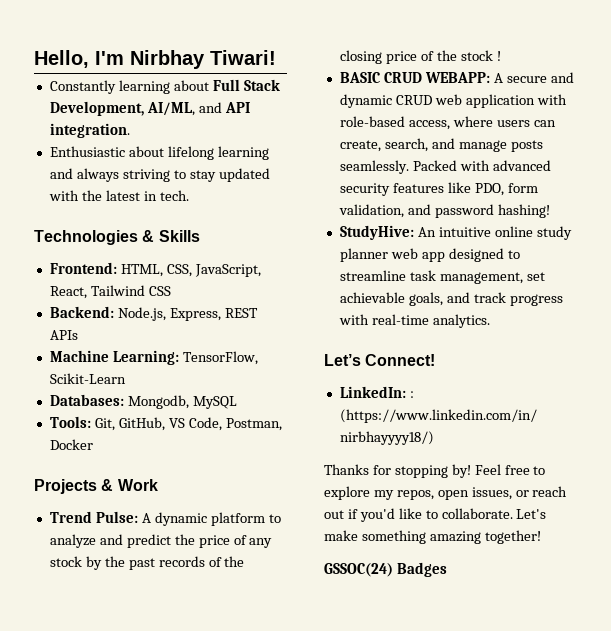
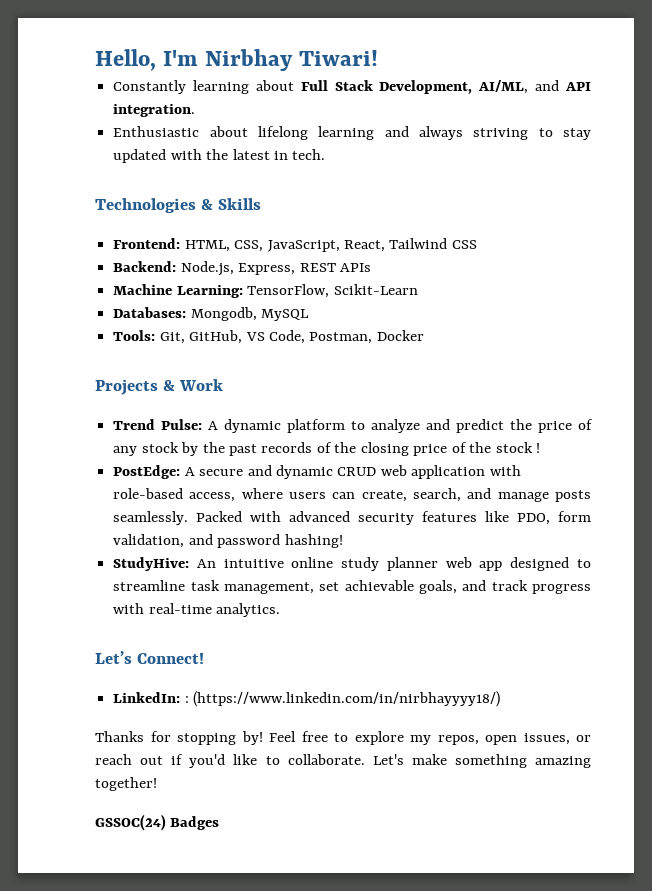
[339,72,490,83] BASIC CRUD WEBAPP: -> [113,465,181,479] PostEdge:

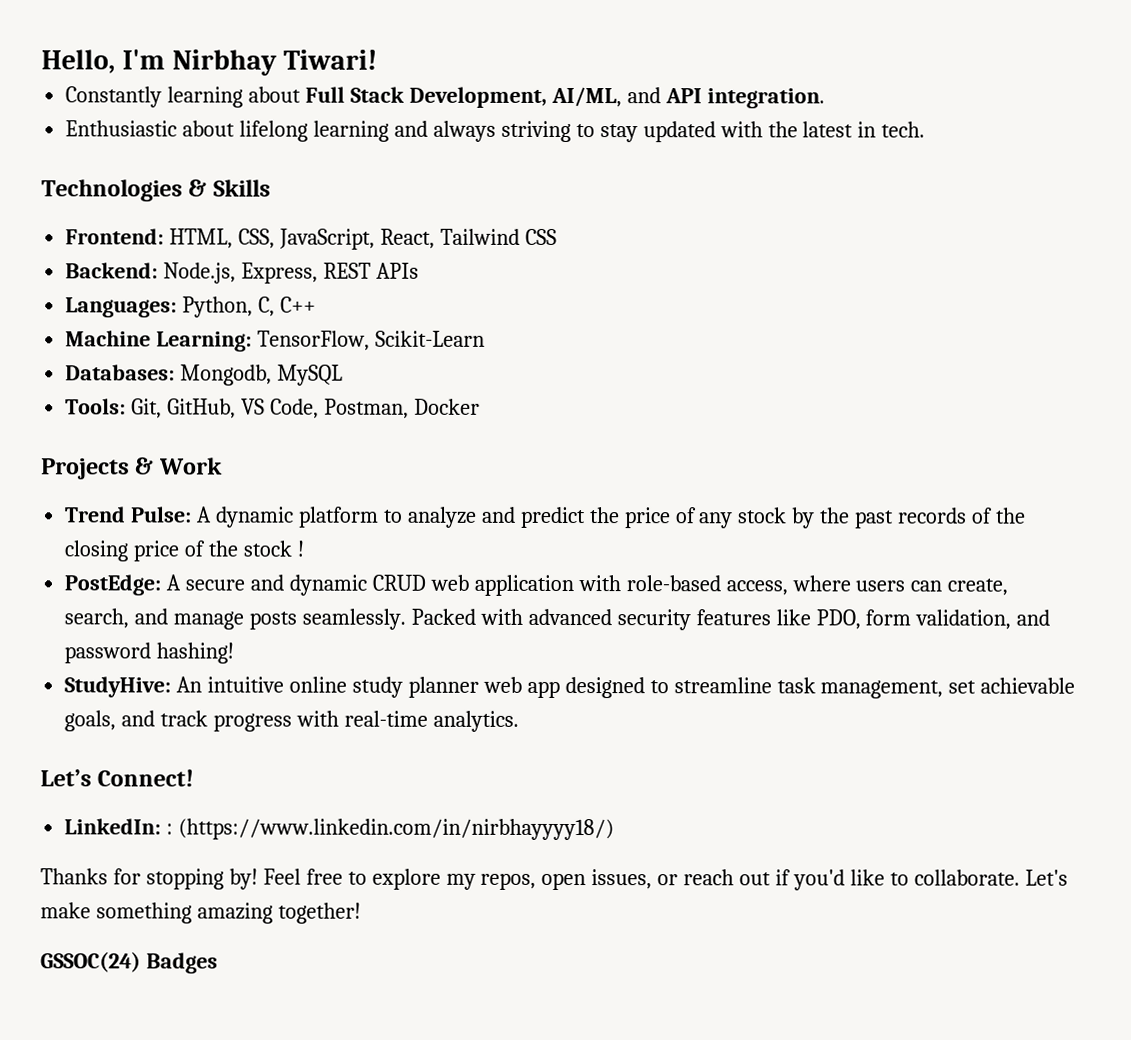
(371, 267) none -> [65,296,317,318] // Languages: Python, C, C++

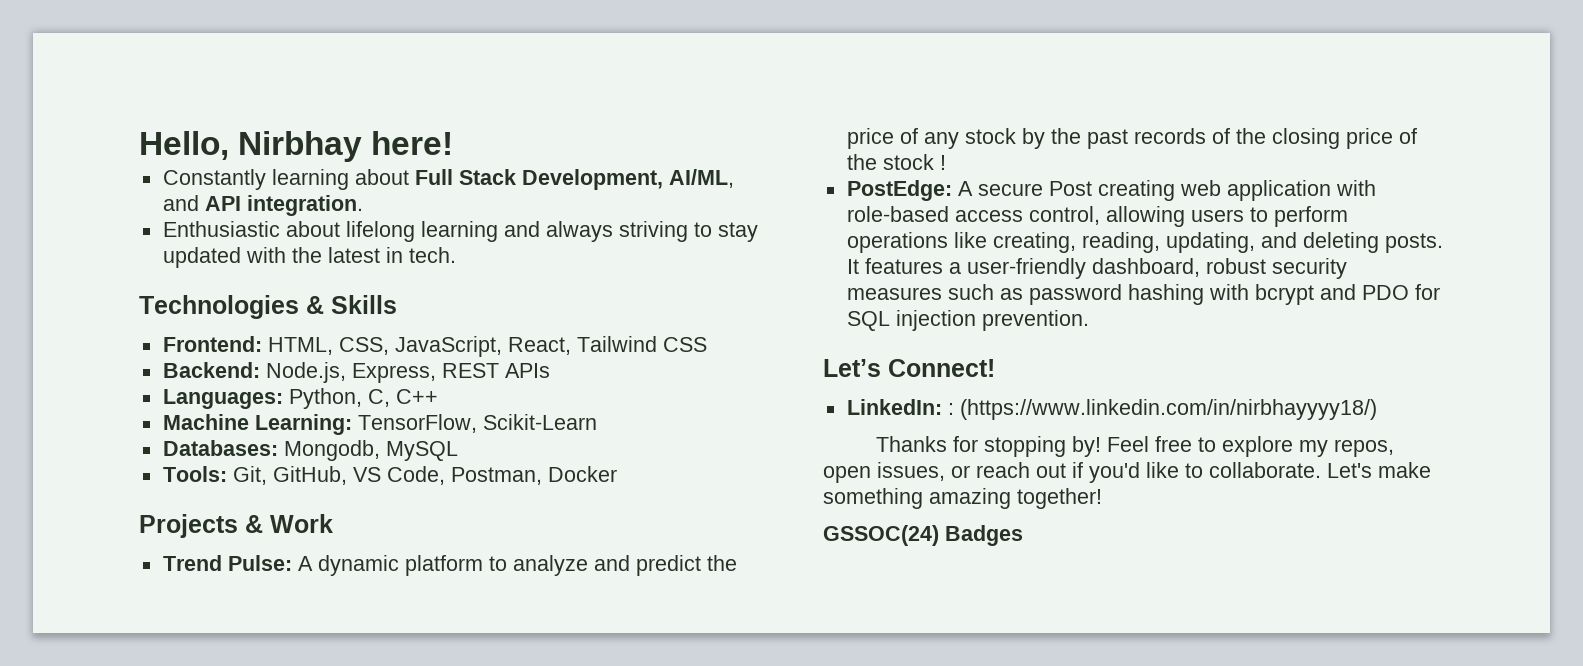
[122,49,378,76] I'm Nirbhay Tiwari! -> [238,131,454,162] Nirbhay here!
[250,574,426,596] and dynamic CRUD -> [1048,180,1175,201] Post creating
[725,575,1009,596] [64,608,1051,631] [64,642,235,664] [64,676,1076,699] [64,710,519,732] access, where users can create, search, and manage posts seamlessly. Packed with advanced security features like PDO, form validation, and password hashing! // StudyHive: An intuitive online study planner web app designed to streamline task management, set achievable goals, and track progress with real-time analytics. -> [954,206,1348,227] [846,232,1443,253] [846,258,1347,279] [846,284,1440,305] [846,310,1089,331] access control, allowing users to perform operations like creating, reading, updating, and deleting posts. It features a user-friendly dashboard, robust security measures such as password hashing with bcrypt and PDO for SQL injection prevention.

